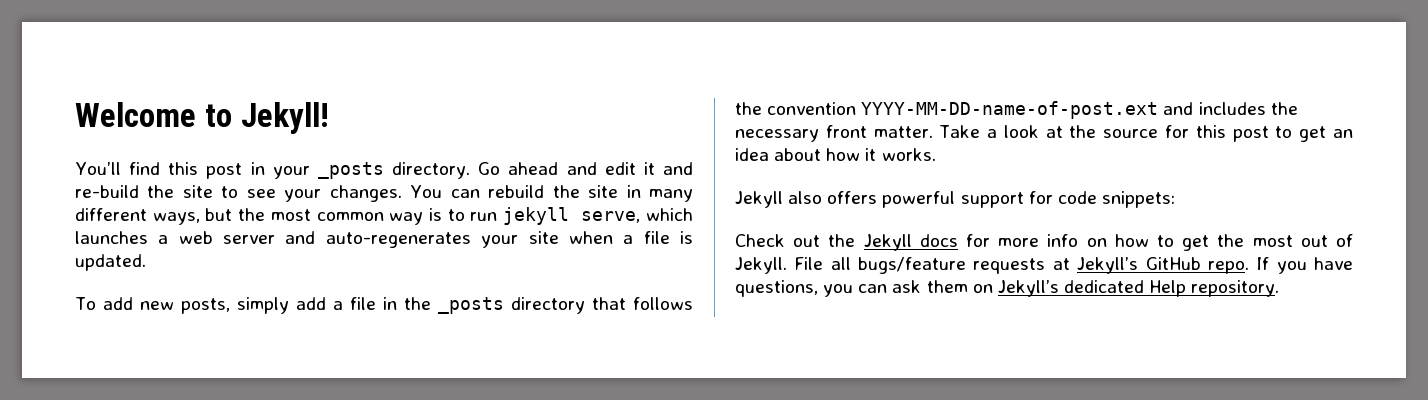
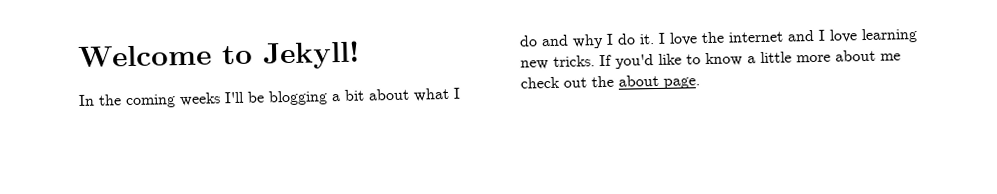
[75,162,693,179] [75,185,693,202] [75,207,693,225] [75,231,694,248] [75,254,146,271] [75,297,693,314] [735,101,1298,119] [735,125,1353,142] [735,148,936,161] [735,191,1175,208] [735,234,1353,251] [735,257,1353,274] [735,280,1280,297] You’ll find this post in your _posts directory. Go ahead and edit it and re-build the site to see your changes. You can rebuild the site in many different ways, but the most common way is to run jekyll serve, which launches a web server and auto-regenerates your site when a file is updated. // To add new posts, simply add a file in the _posts directory that follows the convention YYYY-MM-DD-name-of-post.ext and includes the necessary front matter. Take a look at the source for this post to get an idea about how it works. // Jekyll also offers powerful support for code snippets: // Check out the Jekyll docs for more info on how to get the most out of Jekyll. File all bugs/feature requests at Jekyll’s GitHub repo. If you have questions, you can ask them on Jekyll’s dedicated Help repository. -> [78,87,461,109] [519,28,918,49] [520,49,901,70] [520,74,700,89] In the coming weeks I'll be blogging a bit about what I do and why I do it. I love the internet and I love learning new tricks. If you'd like to know a little more about me check out the about page.

